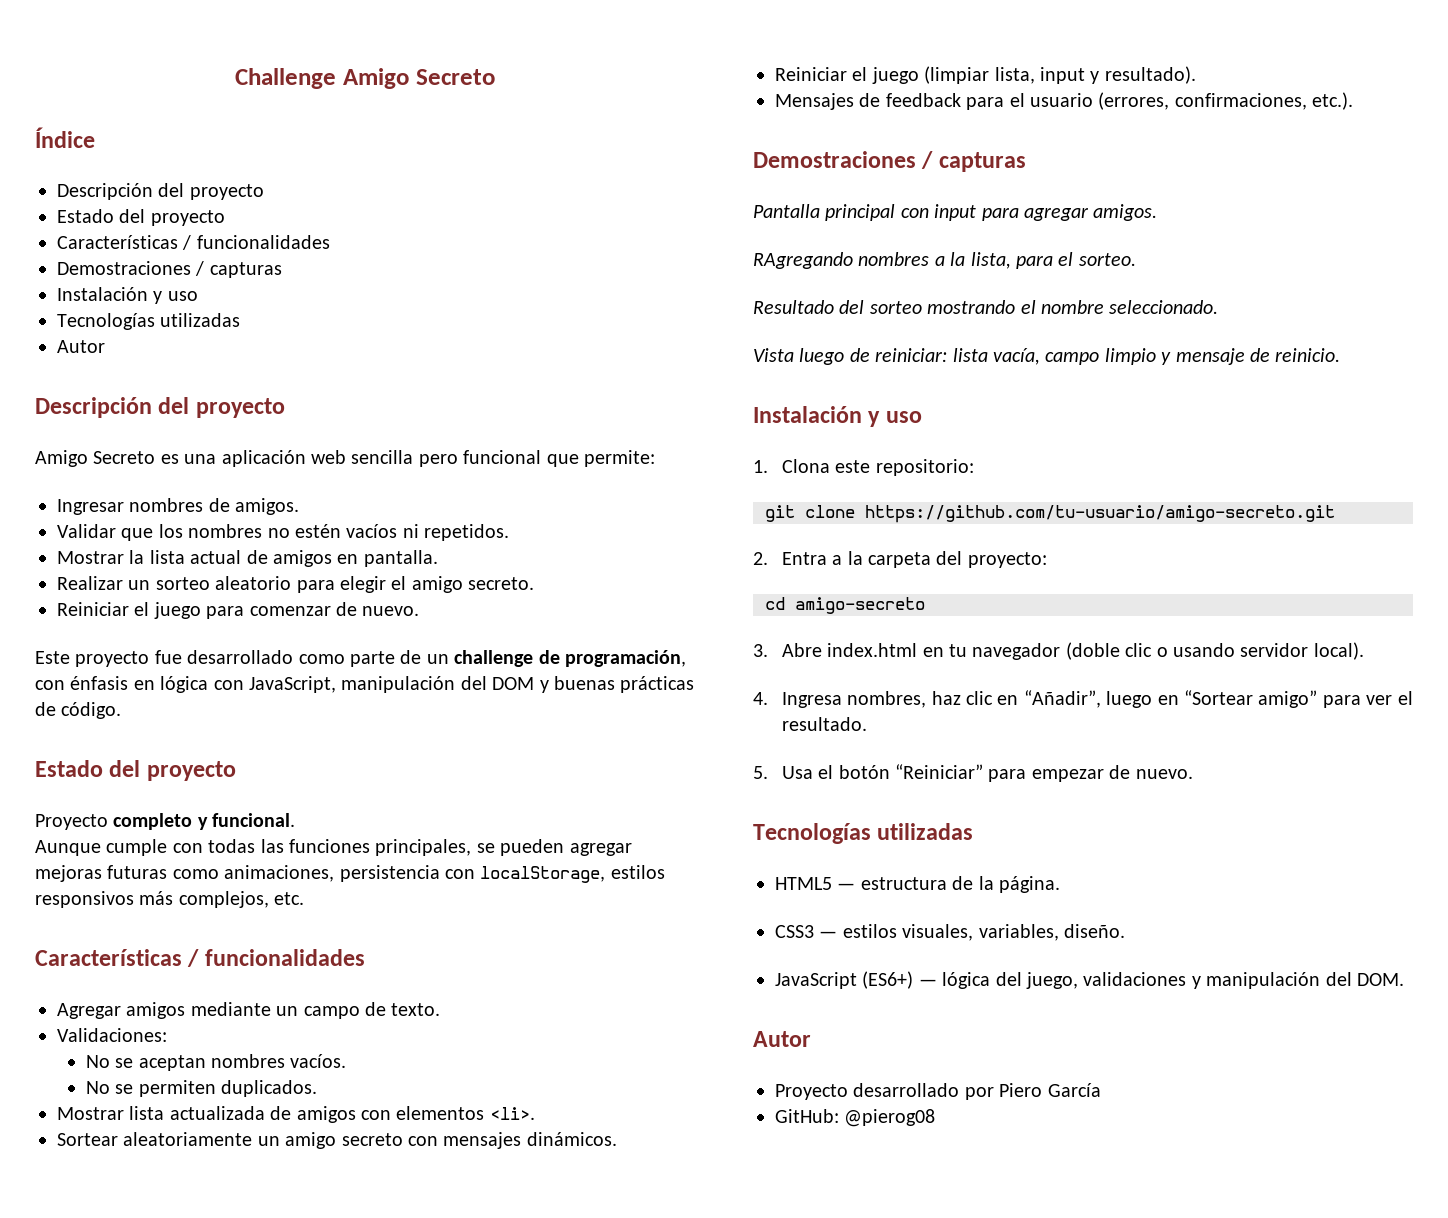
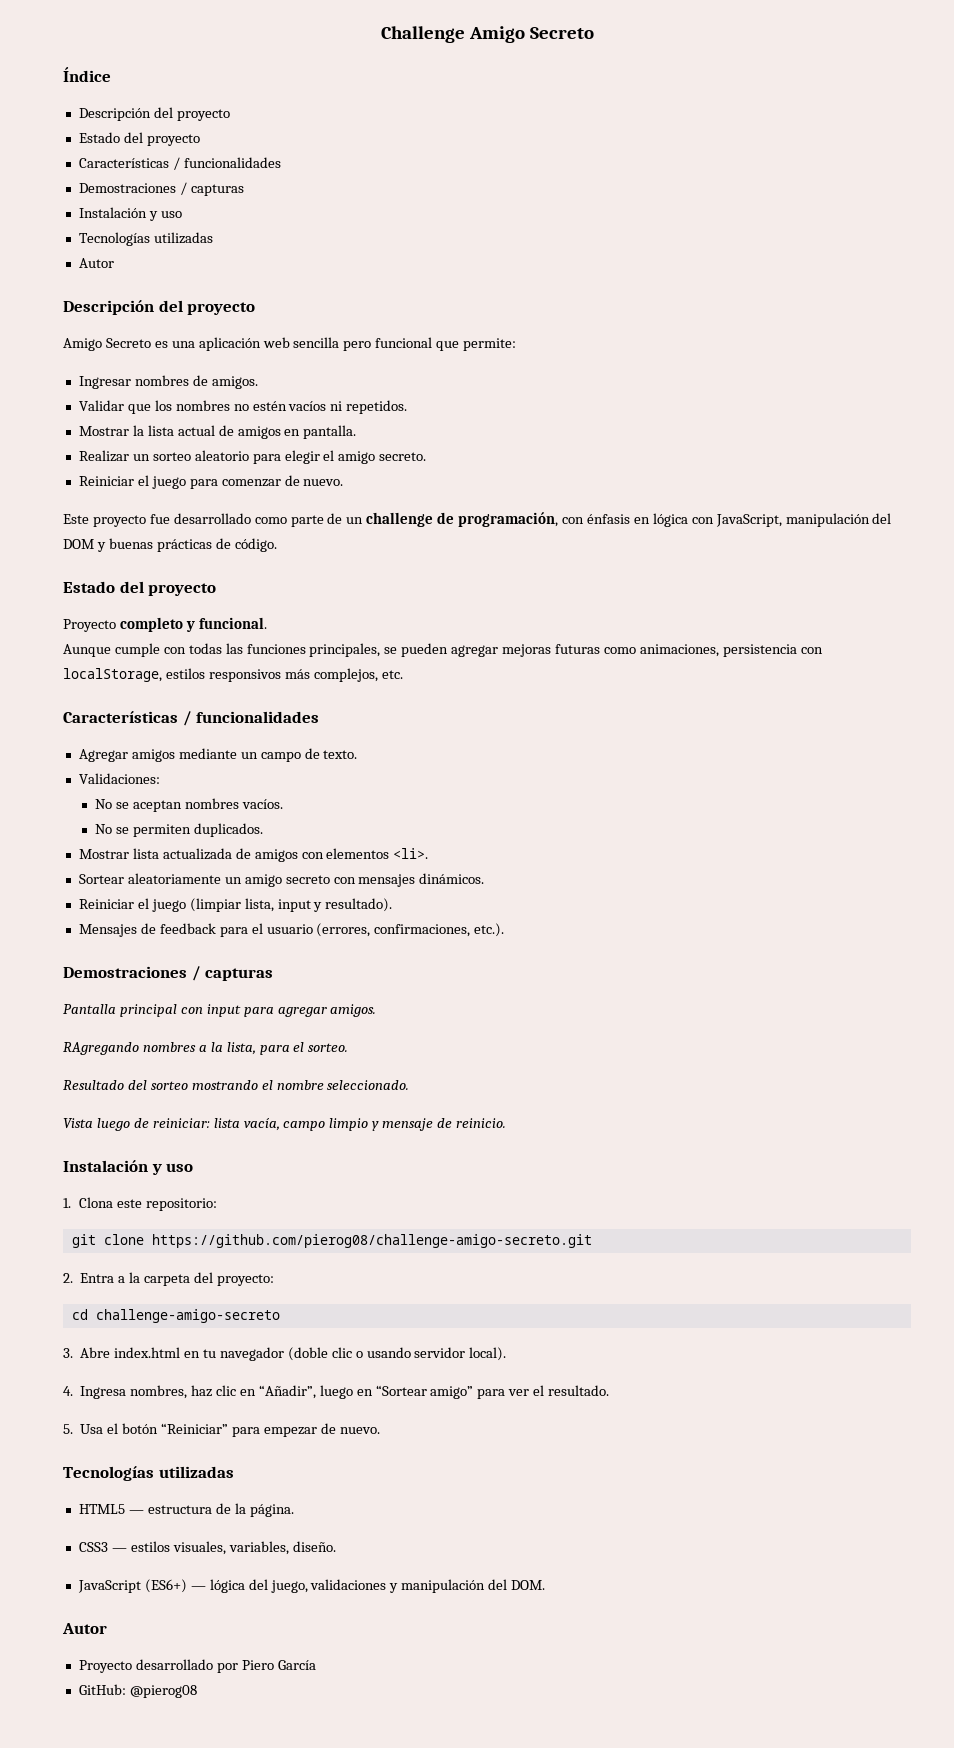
[865,505,1335,523] https://github.com/tu-usuario/amigo-secreto.git -> [151,1234,592,1248] https://github.com/pierog08/challenge-amigo-secreto.git
[795,597,925,614] amigo-secreto -> [95,1309,280,1323] challenge-amigo-secreto

